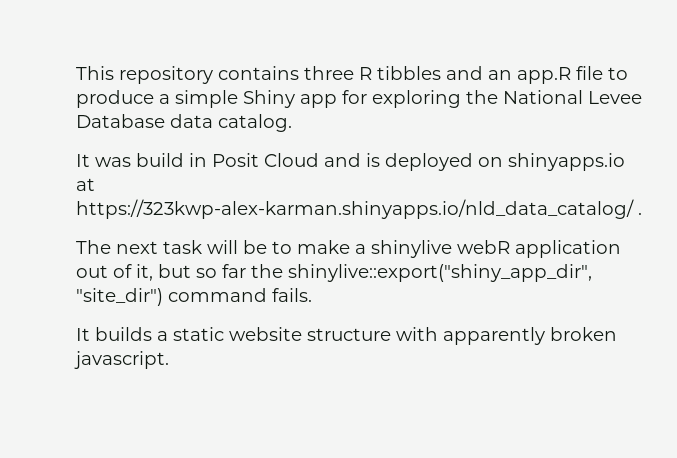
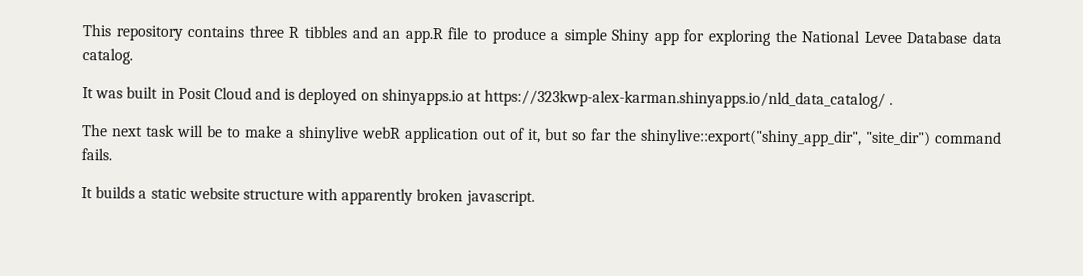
[136,153,184,167] build -> [126,86,159,99] built

